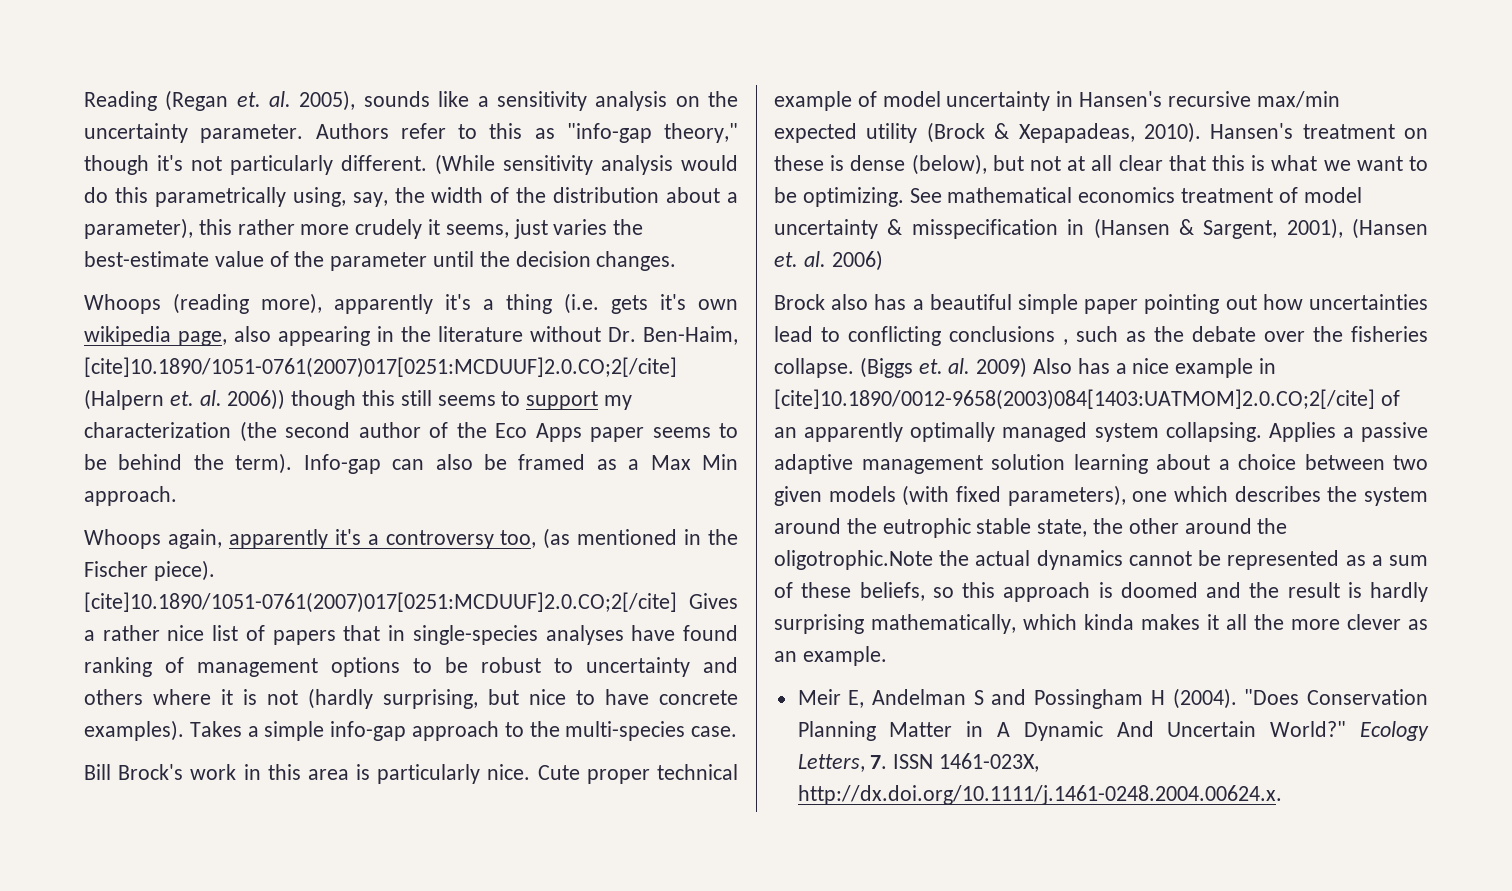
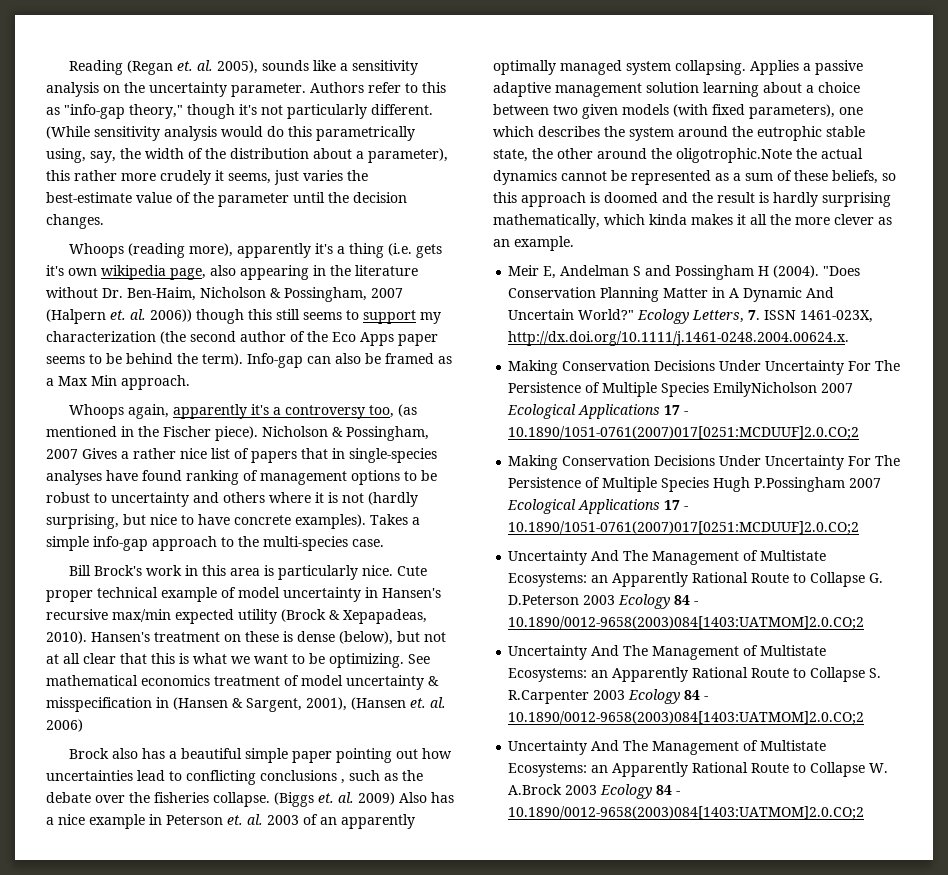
[84,357,677,378] [cite]10.1890/1051-0761(2007)017[0251:MCDUUF]2.0.CO;2[/cite] -> [200,287,403,302] Nicholson & Possingham, 2007
[84,592,677,613] [cite]10.1890/1051-0761(2007)017[0251:MCDUUF]2.0.CO;2[/cite] -> [262,426,429,441] [46,449,78,459] Nicholson & Possingham, 2007
[774,389,1375,410] [cite]10.1890/0012-9658(2003)084[1403:UATMOM]2.0.CO;2[/cite] -> [166,814,299,825] Peterson et. al. 2003
(1282, 795) none -> [508,360,901,375] [508,382,854,397] [507,404,689,419] [508,426,860,440] [508,455,901,470] [508,477,882,492] [507,499,689,514] [508,521,860,535] [508,550,827,565] [508,572,884,587] [508,594,699,609] [508,616,865,630] [508,645,827,660] [508,667,882,682] [508,689,709,704] [508,711,865,725] [508,740,827,755] [508,762,889,777] [508,784,681,799] [508,806,865,820] // Making Conservation Decisions Under Uncertainty For The Persistence of Multiple Species EmilyNicholson 2007 Ecological Applications 17 - 10.1890/1051-0761(2007)017[0251:MCDUUF]2.0.CO;2 // Making Conservation Decisions Under Uncertainty For The Persistence of Multiple Species Hugh P.Possingham 2007 Ecological Applications 17 - 10.1890/1051-0761(2007)017[0251:MCDUUF]2.0.CO;2 // Uncertainty And The Management of Multistate Ecosystems: an Apparently Rational Route to Collapse G. D.Peterson 2003 Ecology 84 - 10.1890/0012-9658(2003)084[1403:UATMOM]2.0.CO;2 // Uncertainty And The Management of Multistate Ecosystems: an Apparently Rational Route to Collapse S. R.Carpenter 2003 Ecology 84 - 10.1890/0012-9658(2003)084[1403:UATMOM]2.0.CO;2 // Uncertainty And The Management of Multistate Ecosystems: an Apparently Rational Route to Collapse W. A.Brock 2003 Ecology 84 - 10.1890/0012-9658(2003)084[1403:UATMOM]2.0.CO;2

